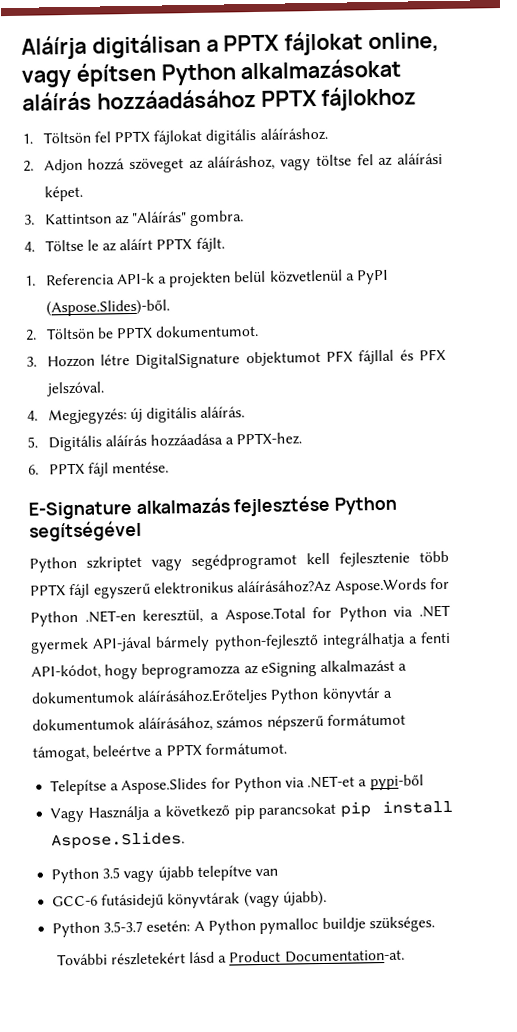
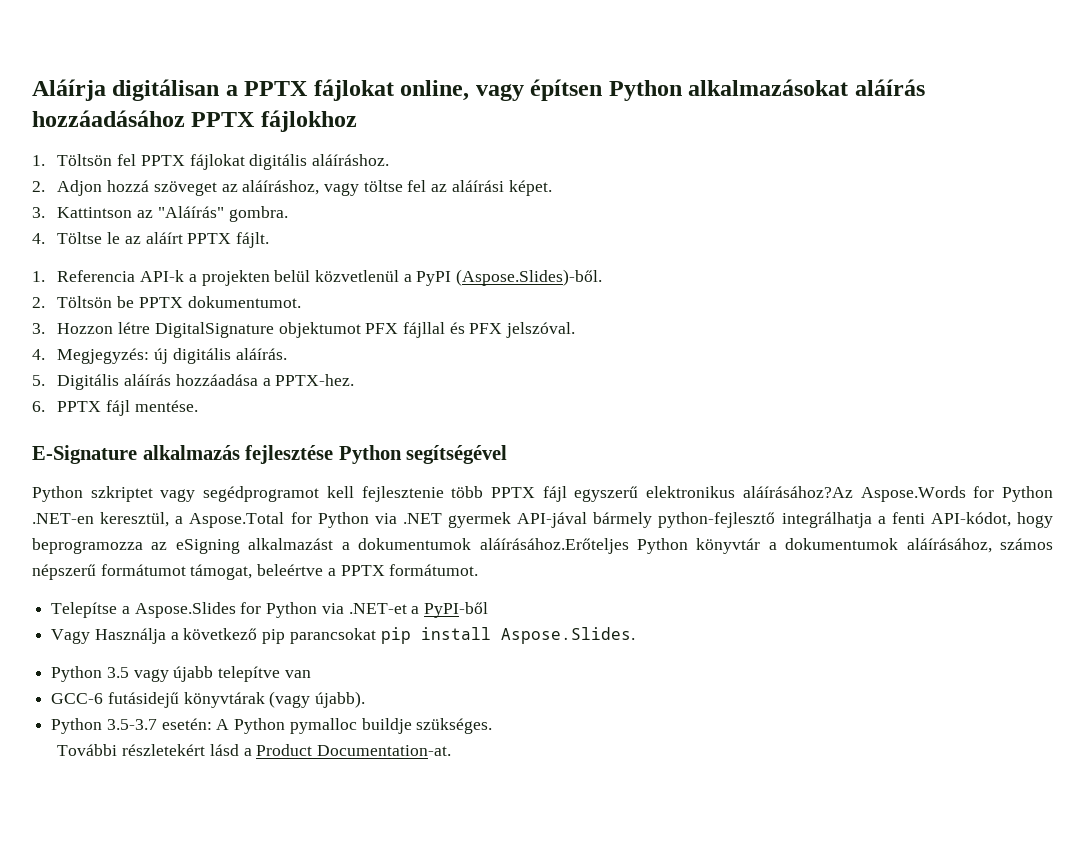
[369,774,424,791] pypi-ből -> [424,602,489,618] PyPI-ből

